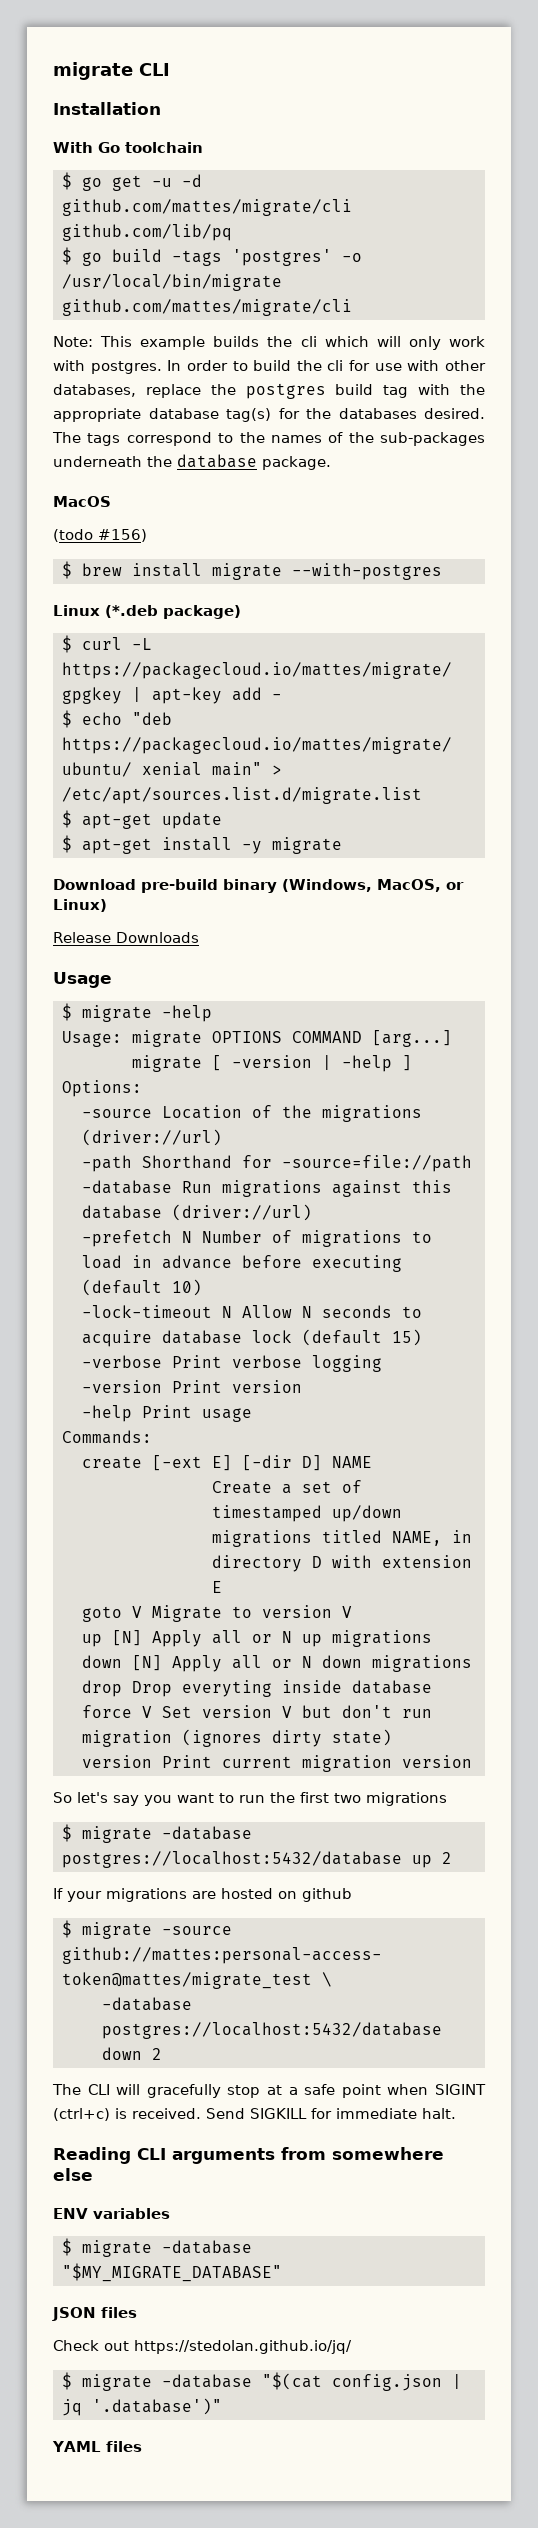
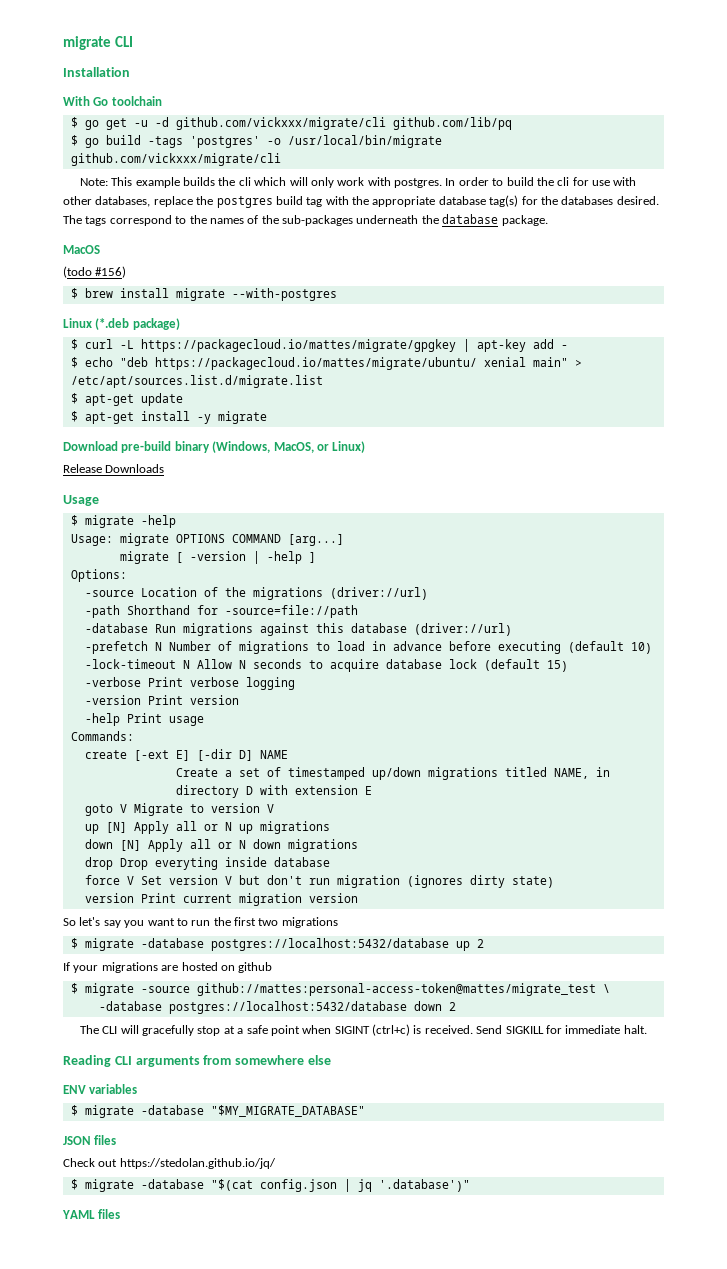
[62,199,352,216] github.com/mattes/migrate/cli -> [175,117,386,130] github.com/vickxxx/migrate/cli
[62,299,352,316] github.com/mattes/migrate/cli -> [70,153,281,166] github.com/vickxxx/migrate/cli

